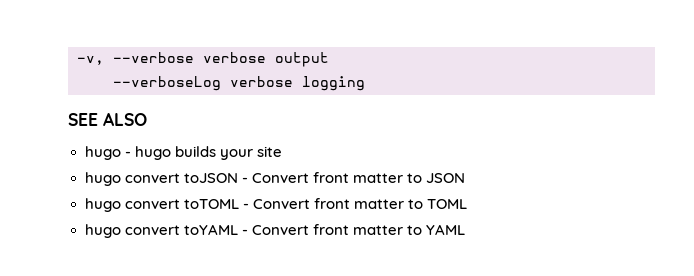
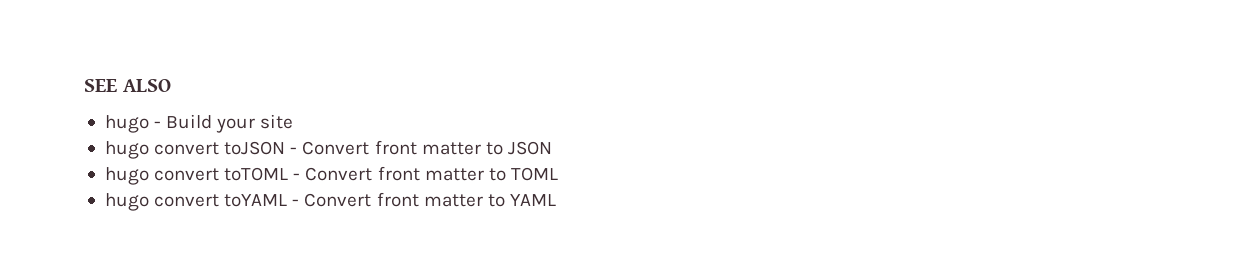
[77,52,329,67] [113,76,365,91] -v, --verbose verbose output // --verboseLog verbose logging // -> (84, 85) none
[134,146,216,160] hugo builds -> [166,114,213,129] Build

